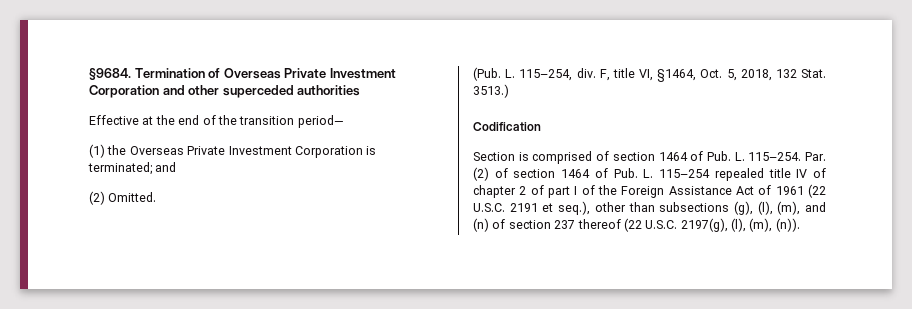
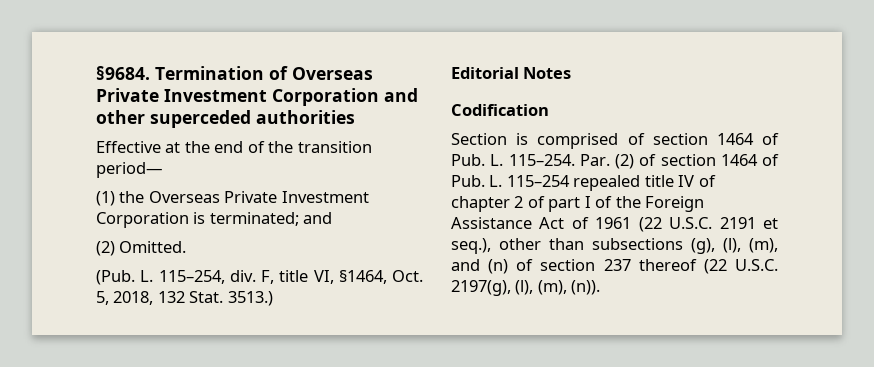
(509, 91) none -> [451,67,572,79] // Editorial Notes

